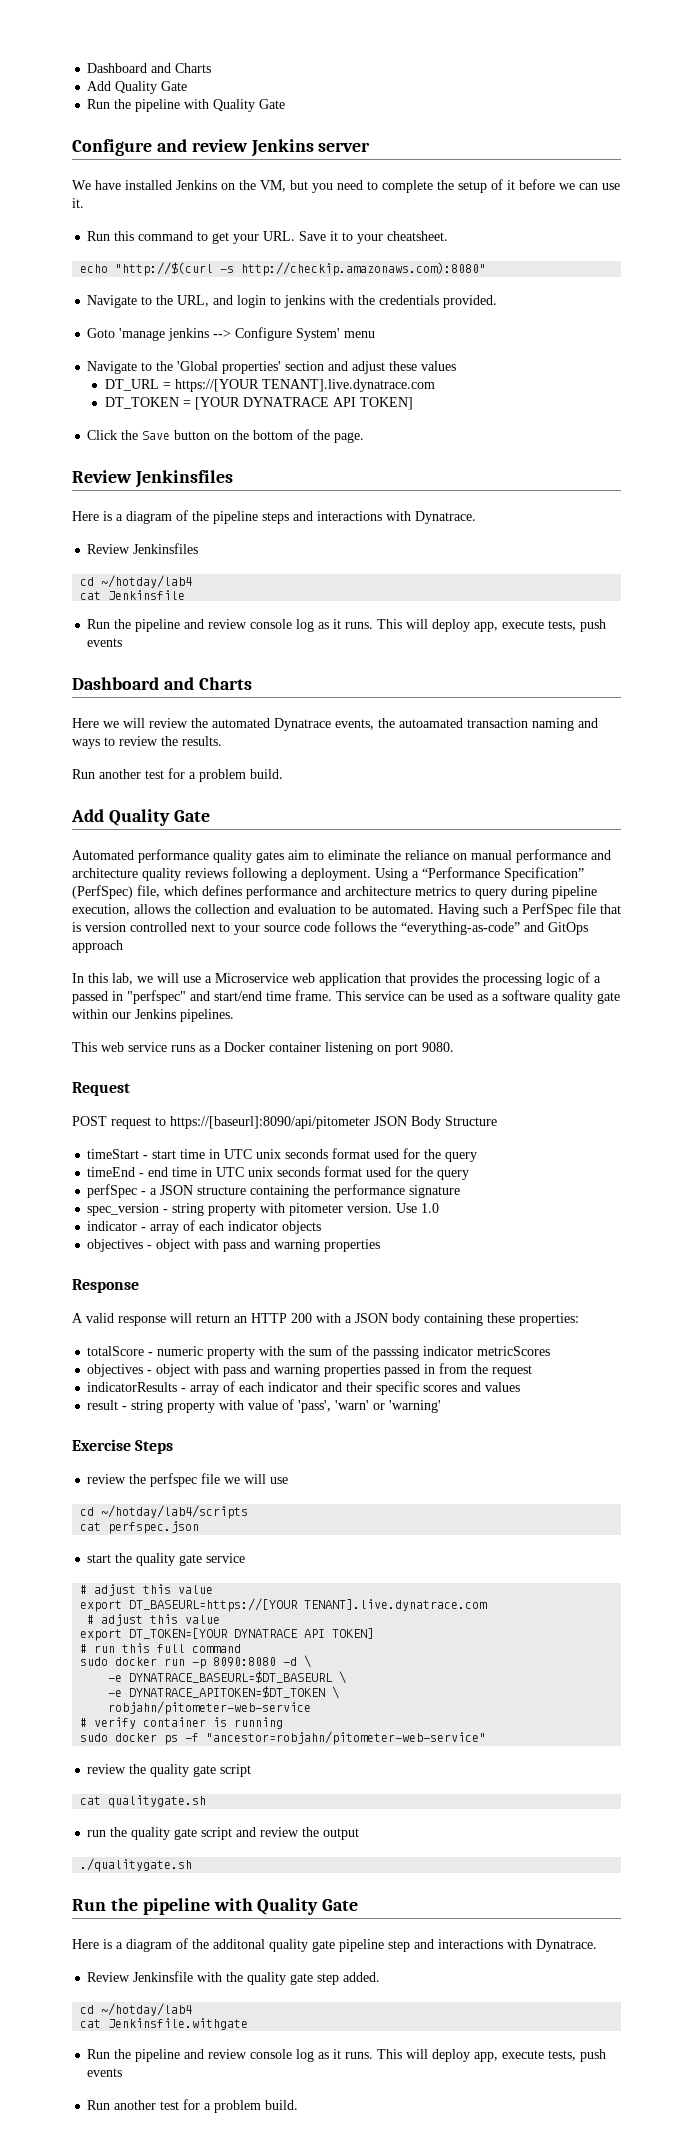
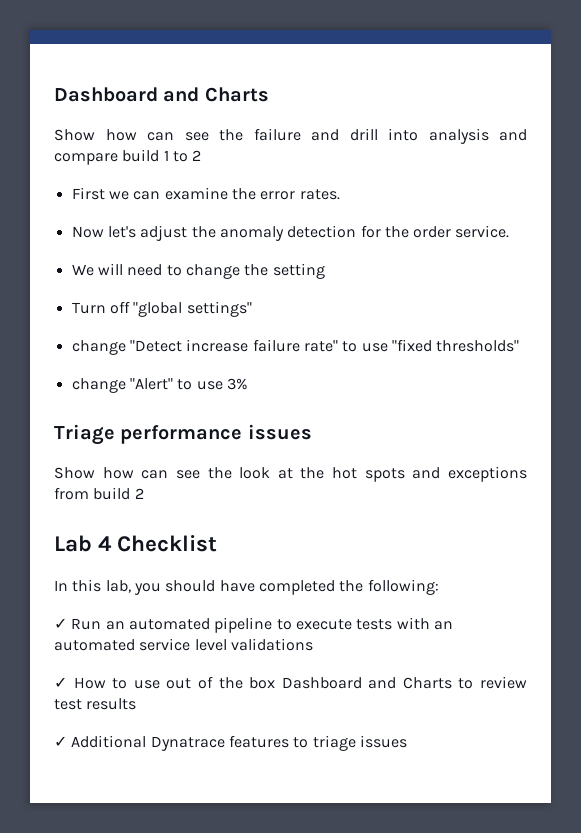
[87,63,212,73] [87,81,188,94] [87,99,286,112] [72,139,371,157] [72,179,620,193] [72,198,84,208] [87,231,449,244] [80,262,487,276] [87,295,498,308] [87,327,376,341] [87,361,457,374] [104,379,435,392] [104,397,413,410] [87,429,365,443] [72,470,233,488] [72,510,476,524] [87,543,199,554] [80,575,193,588] [80,590,186,600] [87,619,607,632] [87,638,123,647] [72,677,252,690] [72,718,598,731] [72,736,222,749] [72,768,283,782] [71,809,210,826] [72,849,611,863] [72,867,584,881] [72,885,597,899] [72,903,621,917] [72,921,588,935] [72,940,123,953] [72,972,601,986] [72,990,620,1004] [72,1009,234,1022] [72,1042,454,1055] [72,1082,130,1096] [72,1116,497,1129] [87,1148,478,1162] [87,1166,470,1180] [87,1184,461,1198] [87,1203,440,1216] [87,1220,322,1234] [87,1239,381,1252] [72,1279,139,1293] [72,1313,579,1326] [87,1345,551,1359] [87,1363,533,1377] [87,1381,521,1395] [87,1399,442,1413] [72,1439,174,1454] [87,1473,289,1487] [80,1505,249,1519] [80,1521,200,1534] [87,1553,246,1566] [80,1584,214,1596] [80,1598,488,1612] [87,1614,221,1626] [80,1628,375,1641] [80,1643,242,1653] [80,1655,312,1669] [108,1671,347,1684] [108,1686,340,1699] [108,1701,312,1715] [80,1717,284,1729] [80,1731,487,1745] [87,1764,252,1777] [80,1795,207,1808] [87,1827,360,1840] [80,1858,193,1872] [72,1898,359,1915] [72,1938,597,1952] [87,1971,381,1985] [80,2003,193,2016] [80,2018,249,2030] [87,2049,607,2062] [87,2068,123,2077] [87,2099,299,2113] Dashboard and Charts // Add Quality Gate // Run the pipeline with Quality Gate // Configure and review Jenkins server // We have installed Jenkins on the VM, but you need to complete the setup of it before we can use it. // Run this command to get your URL. Save it to your cheatsheet. // echo "http://$(curl -s http://checkip.amazonaws.com):8080" // Navigate to the URL, and login to jenkins with the credentials provided. // Goto 'manage jenkins --> Configure System' menu // Navigate to the 'Global properties' section and adjust these values // DT_URL = https://[YOUR TENANT].live.dynatrace.com // DT_TOKEN = [YOUR DYNATRACE API TOKEN] // Click the Save button on the bottom of the page. // Review Jenkinsfiles // Here is a diagram of the pipeline steps and interactions with Dynatrace. // Review Jenkinsfiles // cd ~/hotday/lab4 // cat Jenkinsfile // Run the pipeline and review console log as it runs. This will deploy app, execute tests, push events // Dashboard and Charts // Here we will review the automated Dynatrace events, the autoamated transaction naming and ways to review the results. // Run another test for a problem build. // Add Quality Gate // Automated performance quality gates aim to eliminate the reliance on manual performance and architecture quality reviews following a deployment. Using a “Performance Specification” (PerfSpec) file, which defines performance and architecture metrics to query during pipeline execution, allows the collection and evaluation to be automated. Having such a PerfSpec file that is version controlled next to your source code follows the “everything-as-code” and GitOps approach // In this lab, we will use a Microservice web application that provides the processing logic of a passed in "perfspec" and start/end time frame. This service can be used as a software quality gate within our Jenkins pipelines. // This web service runs as a Docker container listening on port 9080. // Request // POST request to https://[baseurl]:8090/api/pitometer JSON Body Structure // timeStart - start time in UTC unix seconds format used for the query // timeEnd - end time in UTC unix seconds format used for the query // perfSpec - a JSON structure containing the performance signature // spec_version - string property with pitometer version. Use 1.0 // indicator - array of each indicator objects // objectives - object with pass and warning properties // Response // A valid response will return an HTTP 200 with a JSON body containing these properties: // totalScore - numeric property with the sum of the passsing indicator metricScores // objectives - object with pass and warning properties passed in from the request // indicatorResults - array of each indicator and their specific scores and values // result - string property with value of 'pass', 'warn' or 'warning' // Exercise Steps // review the perfspec file we will use // cd ~/hotday/lab4/scripts // cat perfspec.json // start the quality gate service // # adjust this value // export DT_BASEURL=https://[YOUR TENANT].live.dynatrace.com // # adjust this value // export DT_TOKEN=[YOUR DYNATRACE API TOKEN] // # run this full command // sudo docker run -p 8090:8080 -d \ // -e DYNATRACE_BASEURL=$DT_BASEURL \ // -e DYNATRACE_APITOKEN=$DT_TOKEN \ // robjahn/pitometer-web-service // # verify container is running // sudo docker ps -f "ancestor=robjahn/pitometer-web-service" // review the quality gate script // cat qualitygate.sh // run the quality gate script and review the output // ./qualitygate.sh // Run the pipeline with Quality Gate // Here is a diagram of the additonal quality gate pipeline step and interactions with Dynatrace. // Review Jenkinsfile with the quality gate step added. // cd ~/hotday/lab4 // cat Jenkinsfile.withgate // Run the pipeline and review console log as it runs. This will deploy app, execute tests, push events // Run another test for a problem build. -> [54,87,269,102] [54,128,527,144] [54,149,202,165] [71,187,340,200] [71,225,510,241] [71,263,325,279] [71,301,252,317] [71,339,520,355] [71,378,248,393] [54,424,312,445] [54,466,527,482] [54,487,144,500] [54,535,218,552] [54,579,439,595] [54,617,453,633] [54,638,313,651] [54,676,527,689] [54,698,137,710] [54,735,407,751] Dashboard and Charts // Show how can see the failure and drill into analysis and compare build 1 to 2 // First we can examine the error rates. // Now let's adjust the anomaly detection for the order service. // We will need to change the setting // Turn off "global settings" // change "Detect increase failure rate" to use "fixed thresholds" // change "Alert" to use 3% // Triage performance issues // Show how can see the look at the hot spots and exceptions from build 2 // Lab 4 Checklist // In this lab, you should have completed the following: // ✓ Run an automated pipeline to execute tests with an automated service level validations // ✓ How to use out of the box Dashboard and Charts to review test results // ✓ Additional Dynatrace features to triage issues

